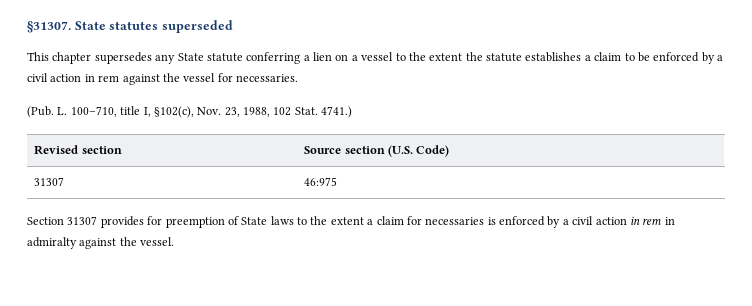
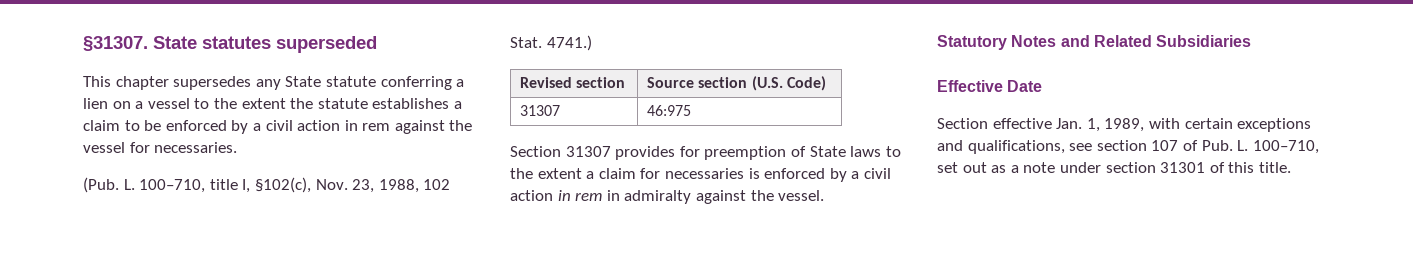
(175, 241) none -> [937,35,1252,50] [937,80,1043,92] [937,118,1312,132] [937,140,1319,154] [937,162,1291,173] // Statutory Notes and Related Subsidiaries // Effective Date // Section effective Jan. 1, 1989, with certain exceptions and qualifications, see section 107 of Pub. L. 100–710, set out as a note under section 31301 of this title.

